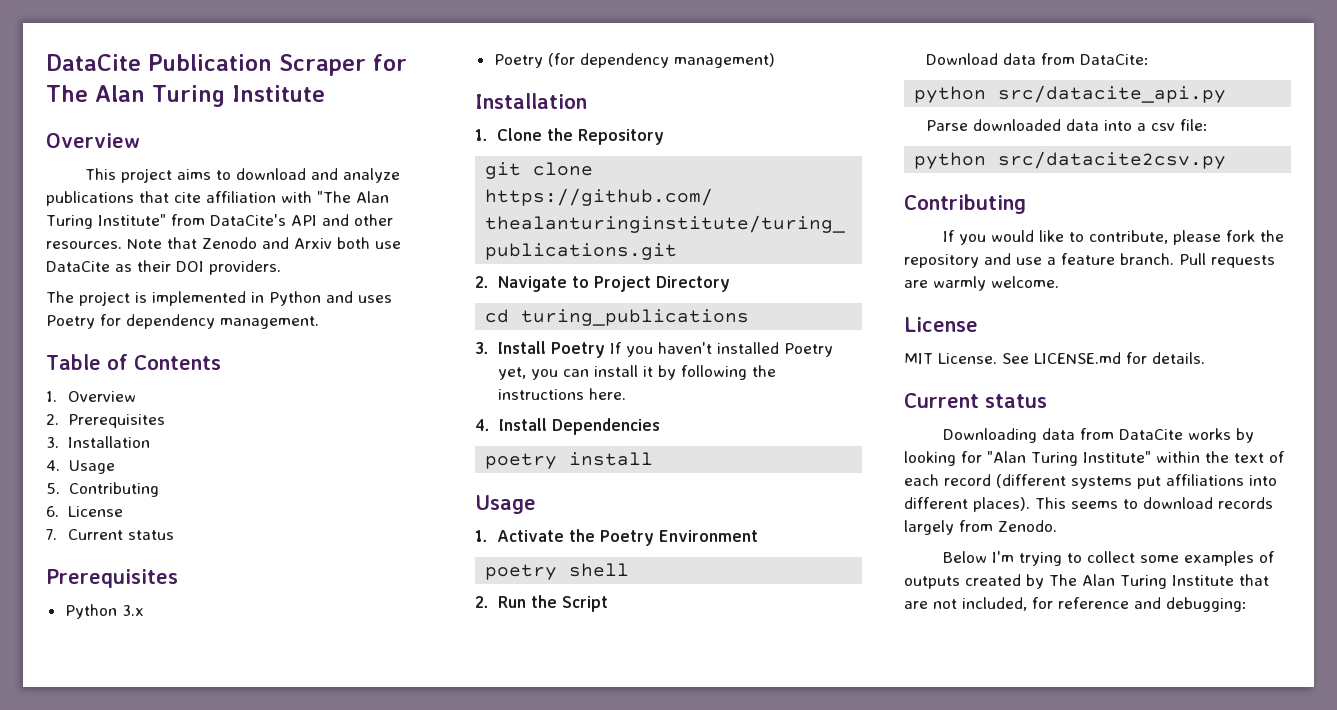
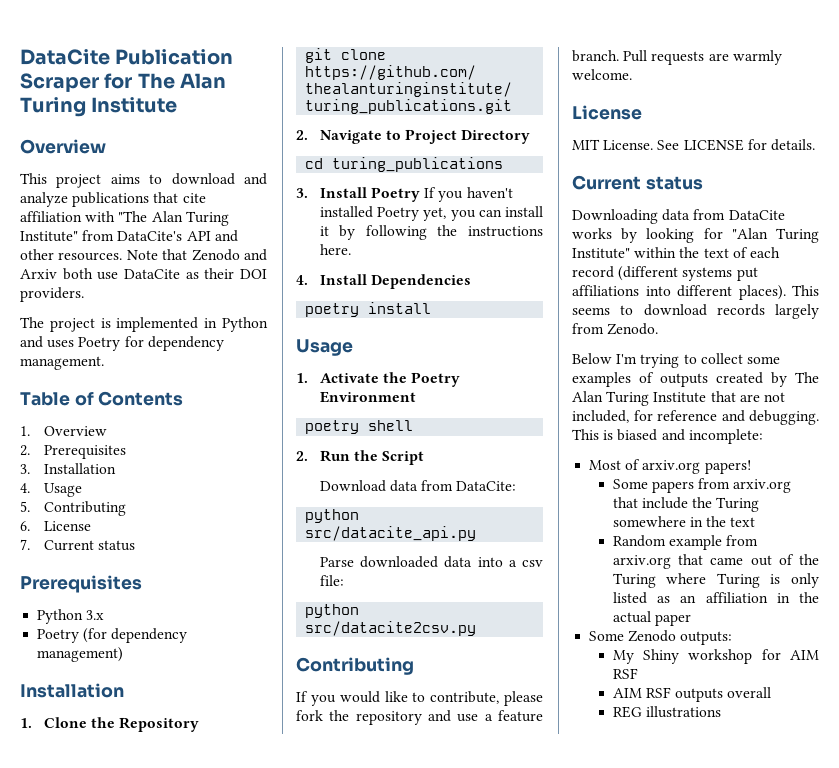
[1034,352,1121,364] LICENSE.md -> [683,139,744,151] LICENSE
[1166,597,1247,612] debugging: -> [749,410,819,425] [572,429,763,444] [589,459,751,474] [612,478,792,493] [612,497,760,512] [612,516,756,527] [612,535,759,550] [612,554,819,569] [612,573,819,588] [612,592,819,604] [612,611,692,626] [589,630,733,645] [612,649,819,664] [612,668,638,679] [612,687,772,702] [612,706,722,718] debugging. This is biased and incomplete: // Most of arxiv.org papers! // Some papers from arxiv.org that include the Turing somewhere in the text // Random example from arxiv.org that came out of the Turing where Turing is only listed as an affiliation in the actual paper // Some Zenodo outputs: // My Shiny workshop for AIM RSF // AIM RSF outputs overall // REG illustrations

